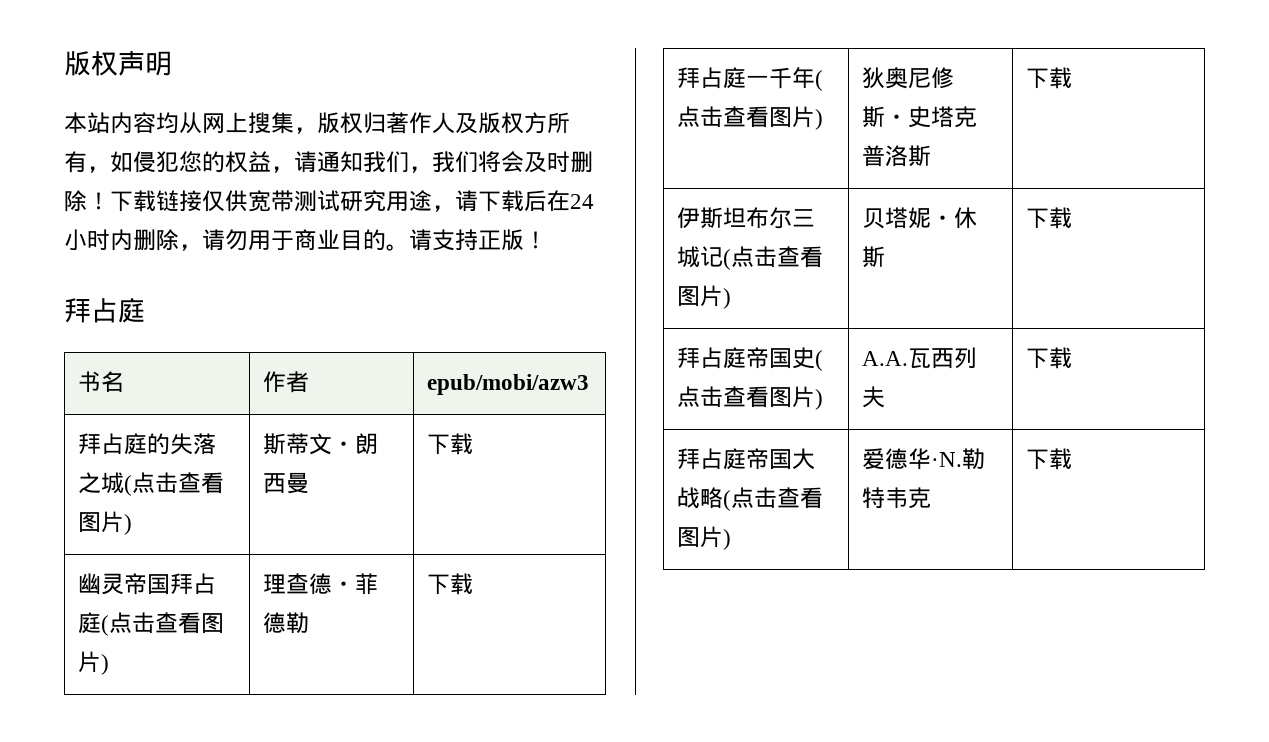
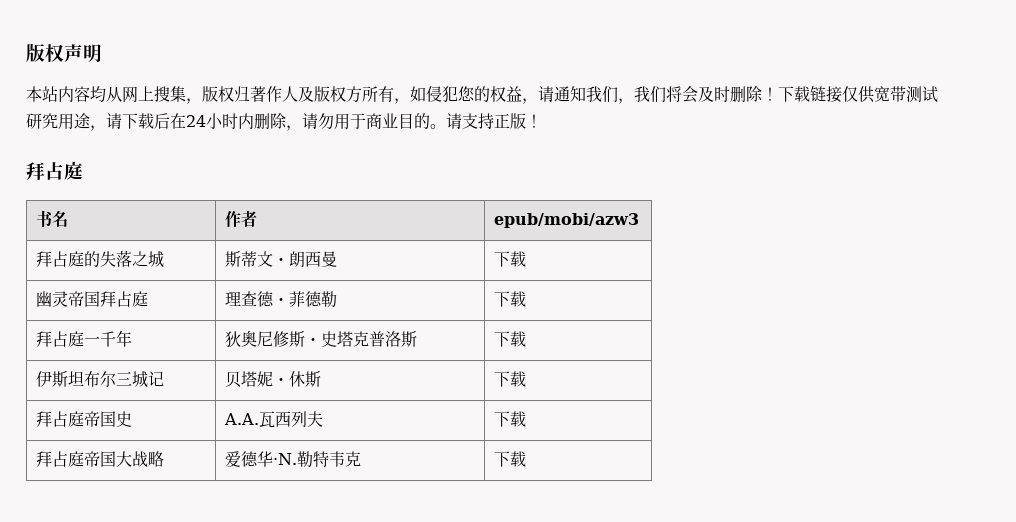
[124,472,225,496] [78,511,133,535] (点击查看图片) -> (165, 259) none
[101,612,225,636] [78,651,110,675] (点击查看图片) -> (149, 299) none
[815,70,824,91] [677,106,824,130] (点击查看图片) -> (133, 338) none
[723,246,824,270] [677,285,732,309] (点击查看图片) -> (165, 378) none
[815,350,824,371] [677,386,824,410] (点击查看图片) -> (133, 419) none
[723,487,824,511] [677,526,732,550] (点击查看图片) -> (165, 459) none

